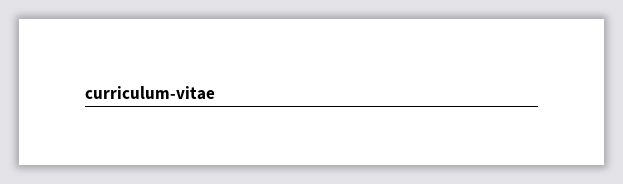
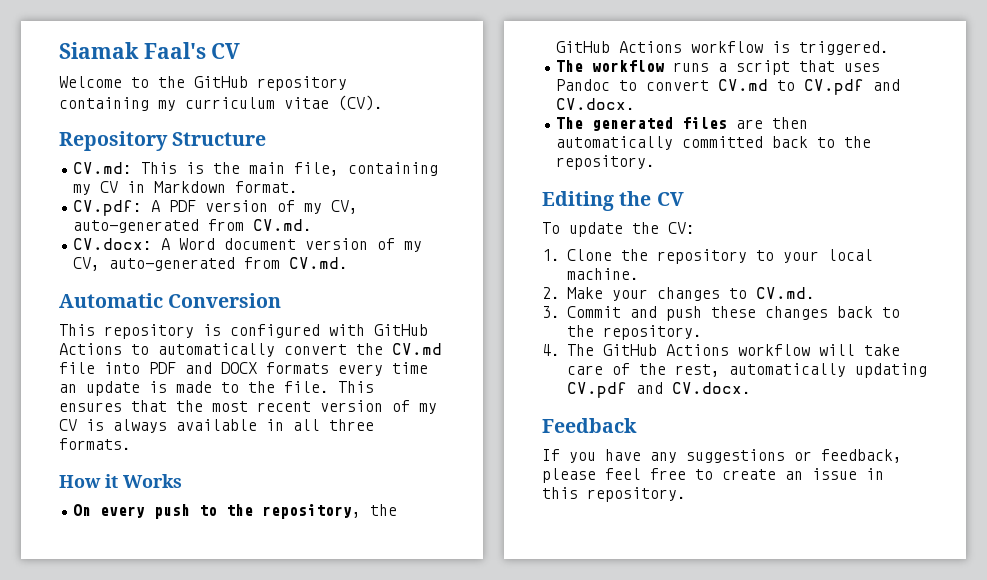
[85,86,215,100] curriculum-vitae -> [59,42,241,59] [59,76,347,91] [59,95,383,111] [59,131,267,151] [73,162,439,176] [73,181,299,195] [73,200,359,216] [73,219,313,233] [73,238,423,252] [73,257,349,271] [59,293,282,308] [59,324,428,339] [59,343,442,357] [59,362,428,376] [59,381,374,396] [59,400,437,414] [59,419,374,433] [59,438,131,450] [59,474,182,488] [73,504,398,519] [556,41,890,55] [556,60,881,75] [556,79,901,95] [556,98,636,110] [556,117,809,131] [556,136,872,150] [556,155,656,170] [542,191,684,211] [542,222,695,237] [542,249,873,264] [566,268,639,280] [542,287,815,301] [542,306,900,321] [566,325,702,340] [542,344,900,356] [566,363,927,378] [566,382,751,398] [542,418,637,433] [542,449,902,463] [542,468,884,483] [542,487,686,502] Siamak Faal's CV // Welcome to the GitHub repository containing my curriculum vitae (CV). // Repository Structure // CV.md: This is the main file, containing my CV in Markdown format. // CV.pdf: A PDF version of my CV, auto-generated from CV.md. // CV.docx: A Word document version of my CV, auto-generated from CV.md. // Automatic Conversion // This repository is configured with GitHub Actions to automatically convert the CV.md file into PDF and DOCX formats every time an update is made to the file. This ensures that the most recent version of my CV is always available in all three formats. // How it Works // On every push to the repository, the GitHub Actions workflow is triggered. // The workflow runs a script that uses Pandoc to convert CV.md to CV.pdf and CV.docx. // The generated files are then automatically committed back to the repository. // Editing the CV // To update the CV: // 1. Clone the repository to your local machine. // 2. Make your changes to CV.md. // 3. Commit and push these changes back to the repository. // 4. The GitHub Actions workflow will take care of the rest, automatically updating CV.pdf and CV.docx. // Feedback // If you have any suggestions or feedback, please feel free to create an issue in this repository.

